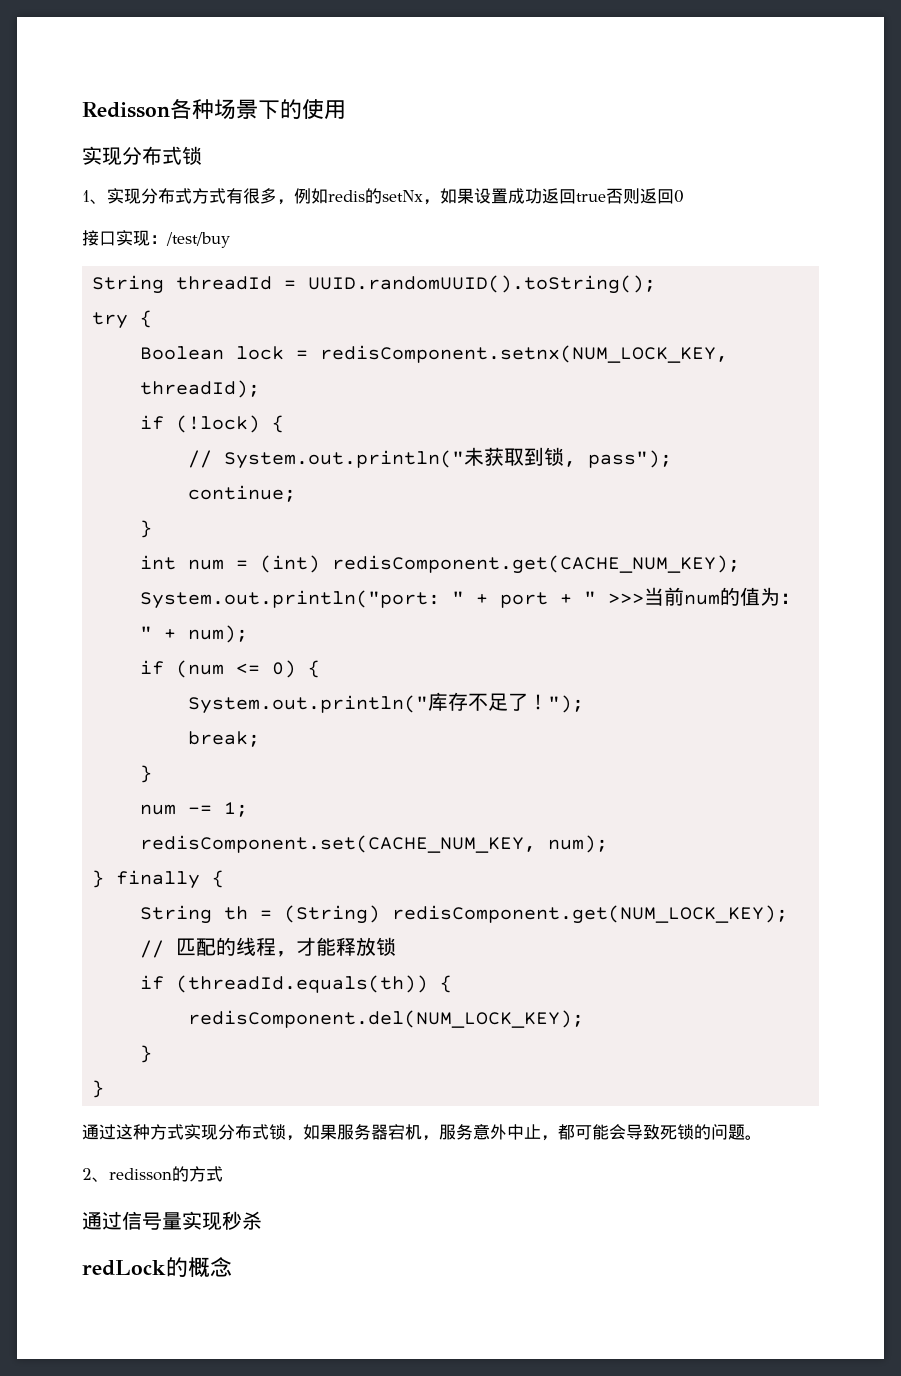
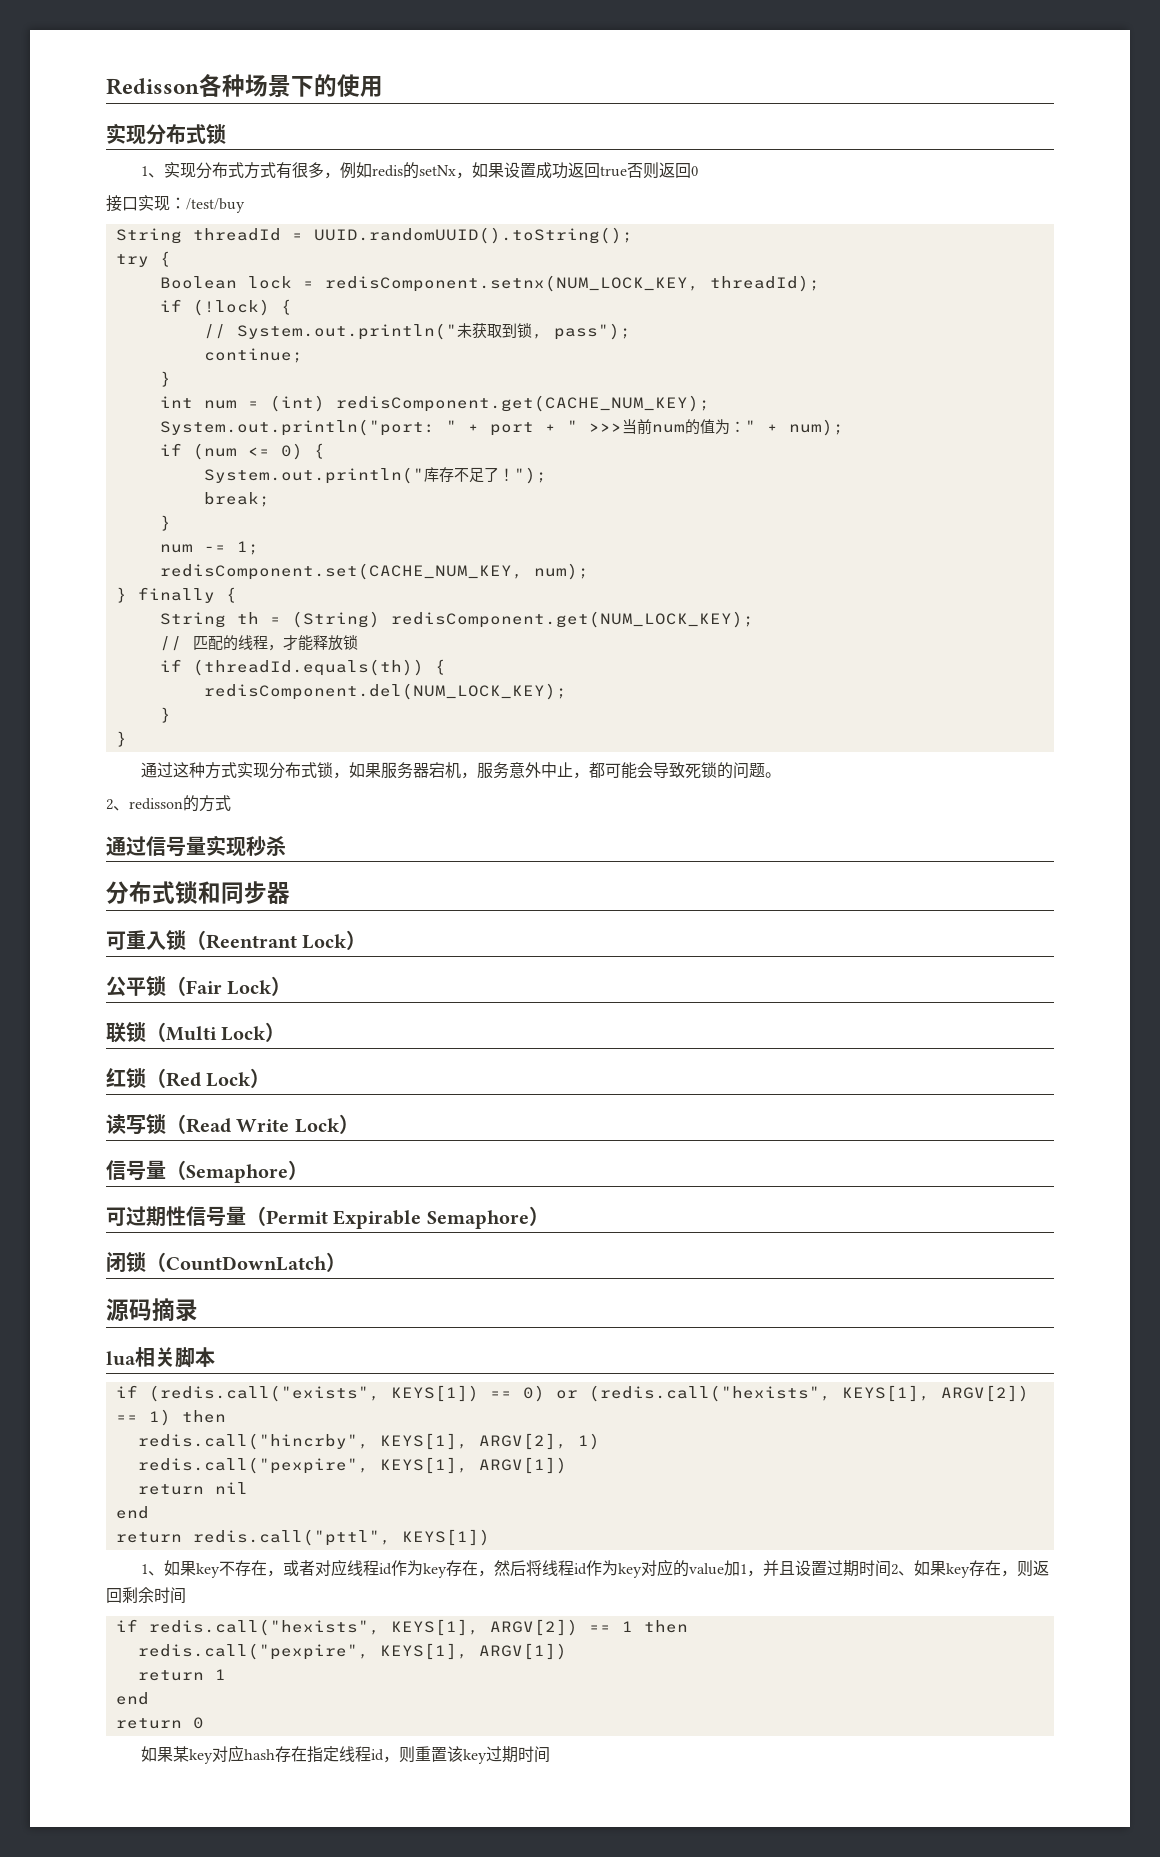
[82,1257,232,1277] redLock的概念 -> [106,881,290,904] [106,930,367,950] [106,976,292,996] [106,1022,286,1043] [106,1068,271,1088] [106,1114,359,1135] [106,1160,308,1183] [106,1206,549,1229] [106,1252,346,1273] [106,1298,198,1322] [106,1347,215,1368] [115,1385,1029,1402] [115,1409,226,1426] [137,1433,600,1450] [137,1457,567,1474] [137,1482,248,1495] [115,1506,149,1519] [115,1529,490,1546] [141,1559,1050,1578] [106,1587,186,1604] [115,1619,688,1636] [137,1643,567,1660] [137,1669,226,1681] [115,1692,149,1705] [115,1717,204,1729] [141,1745,551,1764] 分布式锁和同步器 // 可重入锁（Reentrant Lock） // 公平锁（Fair Lock） // 联锁（Multi Lock） // 红锁（Red Lock） // 读写锁（Read Write Lock） // 信号量（Semaphore） // 可过期性信号量（Permit Expirable Semaphore） // 闭锁（CountDownLatch） // 源码摘录 // lua相关脚本 // if (redis.call("exists", KEYS[1]) == 0) or (redis.call("hexists", KEYS[1], ARGV[2]) == 1) then // redis.call("hincrby", KEYS[1], ARGV[2], 1) // redis.call("pexpire", KEYS[1], ARGV[1]) // return nil // end // return redis.call("pttl", KEYS[1]) // 1、如果key不存在，或者对应线程id作为key存在，然后将线程id作为key对应的value加1，并且设置过期时间2、如果key存在，则返回剩余时间 // if redis.call("hexists", KEYS[1], ARGV[2]) == 1 then // redis.call("pexpire", KEYS[1], ARGV[1]) // return 1 // end // return 0 // 如果某key对应hash存在指定线程id，则重置该key过期时间

